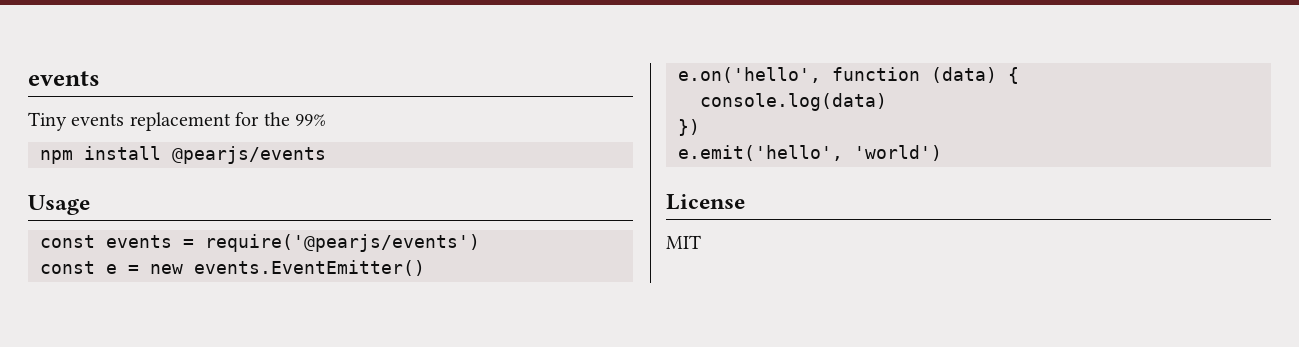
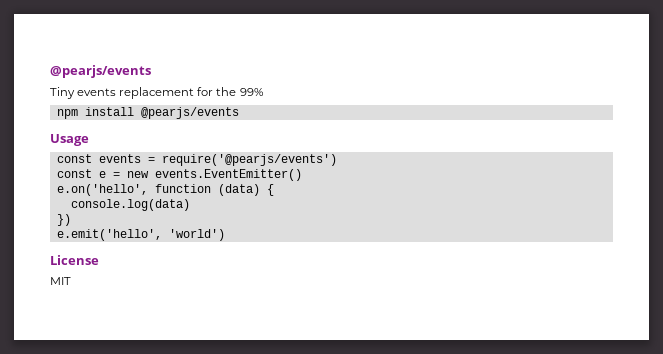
[28,71,100,86] events -> [50,65,151,78] @pearjs/events

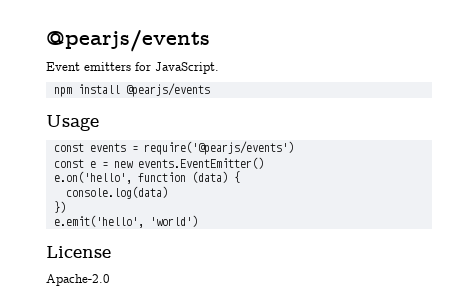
[50,65,151,78] [50,87,264,99] @pearjs/events // Tiny events replacement for the 99% -> [46,30,210,52] [46,62,219,74] @pearjs/events // Event emitters for JavaScript.
[50,277,71,285] MIT -> [46,274,110,286] Apache-2.0

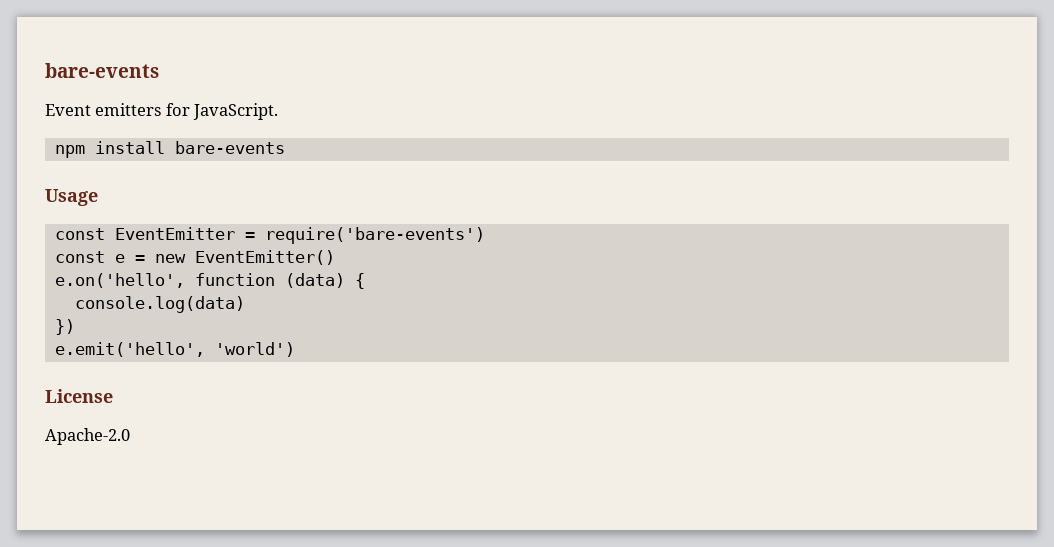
[46,30,210,52] @pearjs/events -> [45,63,159,78] bare-events
[125,83,210,97] @pearjs/events -> [174,141,285,154] bare-events
[89,141,294,155] events = require('@pearjs/events') -> [114,227,485,244] EventEmitter = require('bare-events')
[137,157,264,169] events.EventEmitter() -> [194,250,335,265] EventEmitter()

